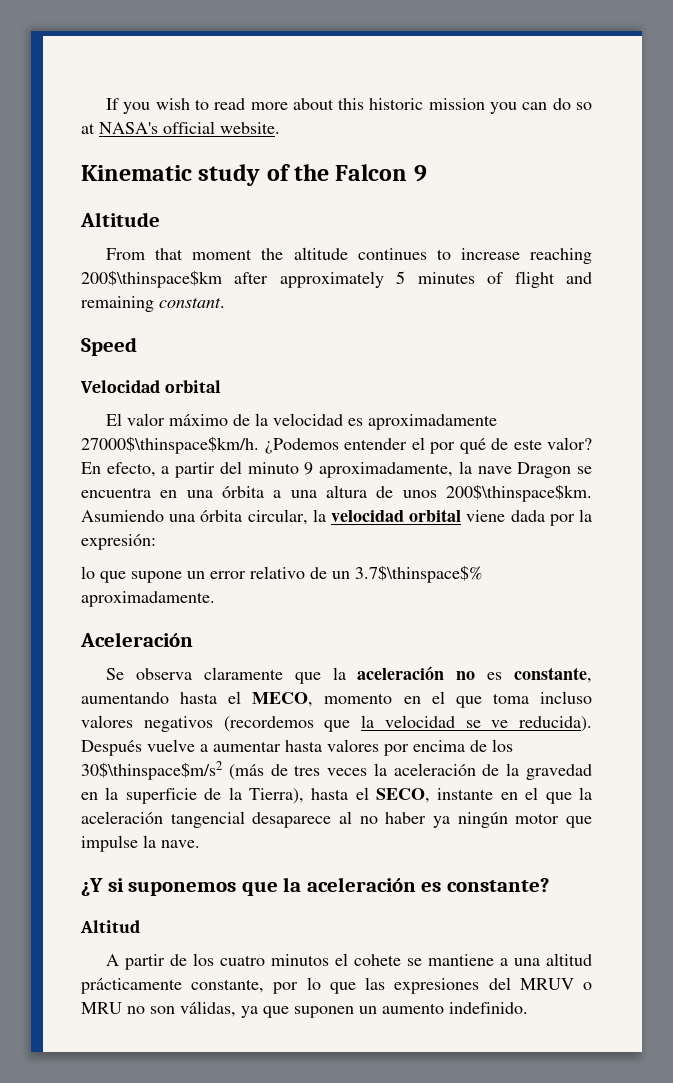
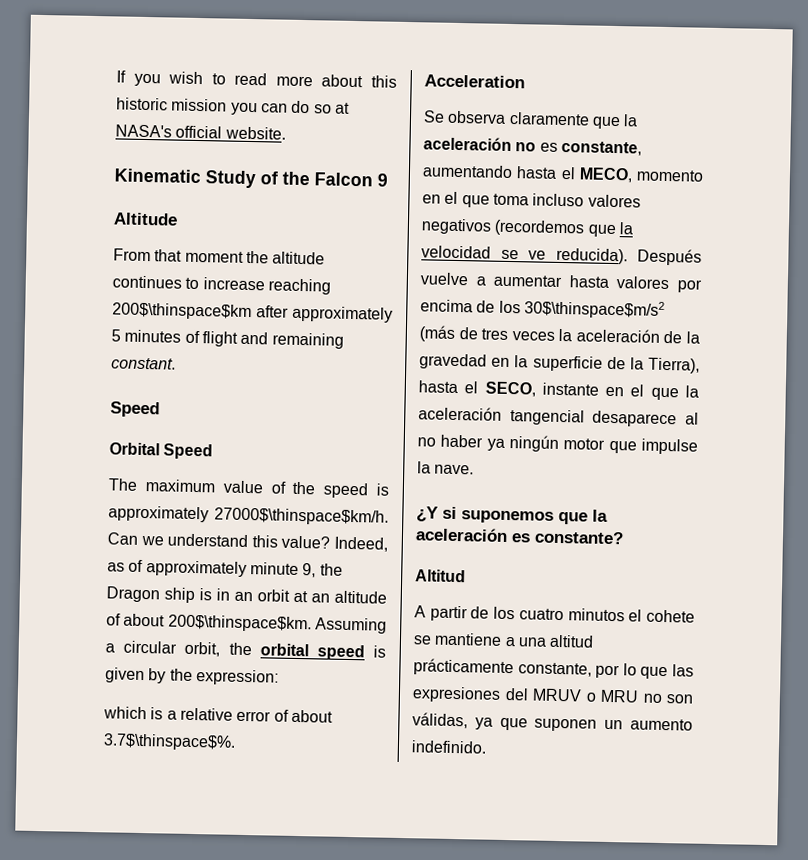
[198,164,261,186] study -> [205,170,256,189] Study
[80,380,221,393] [106,413,498,430] [81,436,592,454] [81,461,592,478] [81,484,592,502] [81,509,592,526] [81,534,156,550] [81,565,482,583] [81,591,215,607] [80,632,193,647] Velocidad orbital // El valor máximo de la velocidad es aproximadamente 27000$\thinspace$km/h. ¿Podemos entender el por qué de este valor? En efecto, a partir del minuto 9 aproximadamente, la nave Dragon se encuentra en una órbita a una altura de unos 200$\thinspace$km. Asumiendo una órbita circular, la velocidad orbital viene dada por la expresión: // lo que supone un error relativo de un 3.7$\thinspace$% aproximadamente. // Aceleración -> [109,442,214,460] [108,478,390,499] [108,505,389,526] [107,532,388,552] [107,559,343,578] [106,586,387,604] [106,613,387,634] [105,640,386,661] [105,667,279,686] [103,706,333,723] [103,733,236,751] [424,74,525,89] Orbital Speed // The maximum value of the speed is approximately 27000$\thinspace$km/h. Can we understand this value? Indeed, as of approximately minute 9, the Dragon ship is in an orbit at an altitude of about 200$\thinspace$km. Assuming a circular orbit, the orbital speed is given by the expression: // which is a relative error of about 3.7$\thinspace$%. // Acceleration

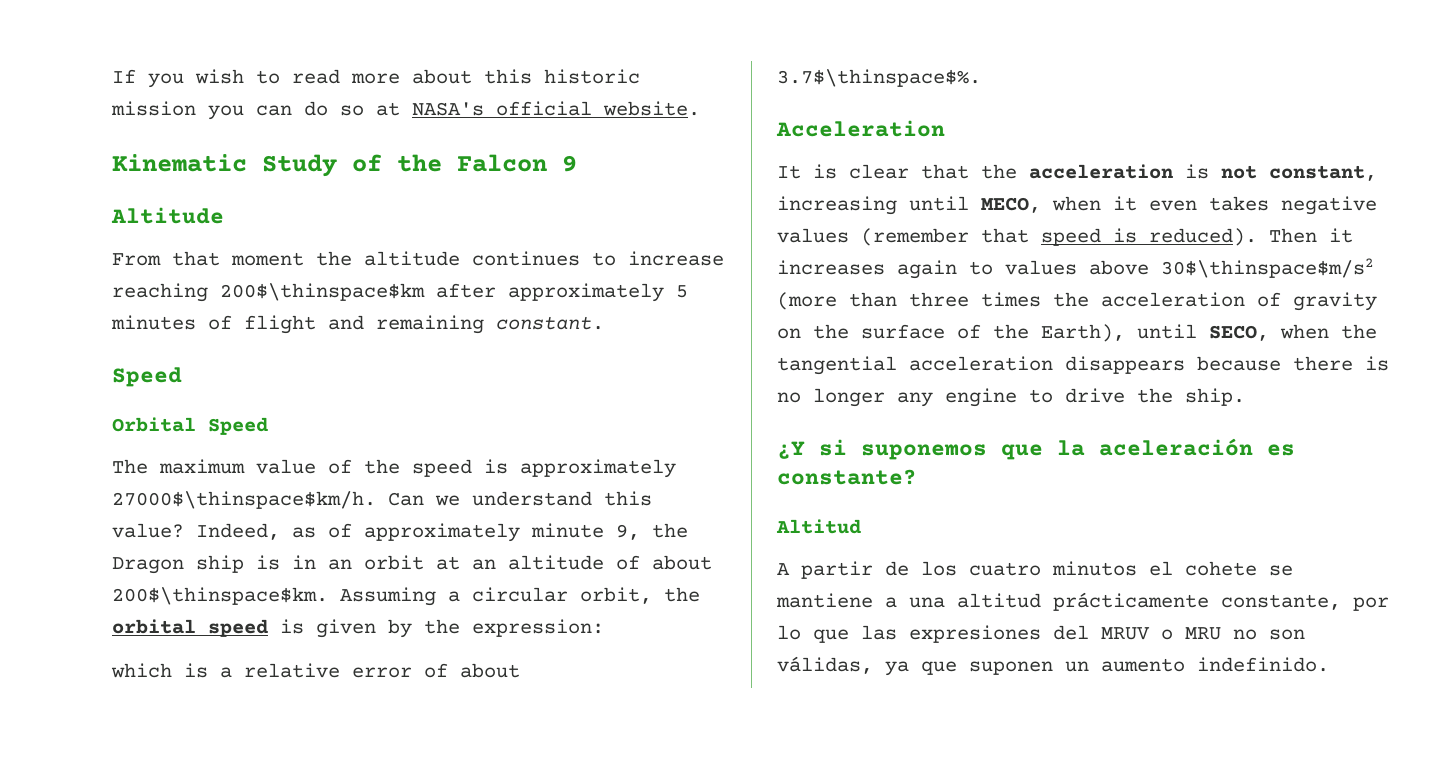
[423,110,639,130] [423,136,642,156] [422,164,704,183] [422,191,641,208] [421,218,634,238] [421,245,702,266] [420,272,702,293] [420,299,665,319] [419,325,700,344] [419,353,700,374] [418,380,699,401] [418,406,699,428] [417,434,698,455] [417,461,475,475] Se observa claramente que la aceleración no es constante, aumentando hasta el MECO, momento en el que toma incluso valores negativos (recordemos que la velocidad se ve reducida). Después vuelve a aumentar hasta valores por encima de los 30$\thinspace$m/s2 (más de tres veces la aceleración de la gravedad en la superficie de la Tierra), hasta el SECO, instante en el que la aceleración tangencial desaparece al no haber ya ningún motor que impulse la nave. -> [777,164,1377,181] [777,196,1377,215] [777,228,1353,246] [777,258,1374,279] [777,292,1377,311] [777,324,1377,342] [777,356,1389,375] [777,388,1245,407] It is clear that the acceleration is not constant, increasing until MECO, when it even takes negative values (remember that speed is reduced). Then it increases again to values above 30$\thinspace$m/s2 (more than three times the acceleration of gravity on the surface of the Earth), until SECO, when the tangential acceleration disappears because there is no longer any engine to drive the ship.

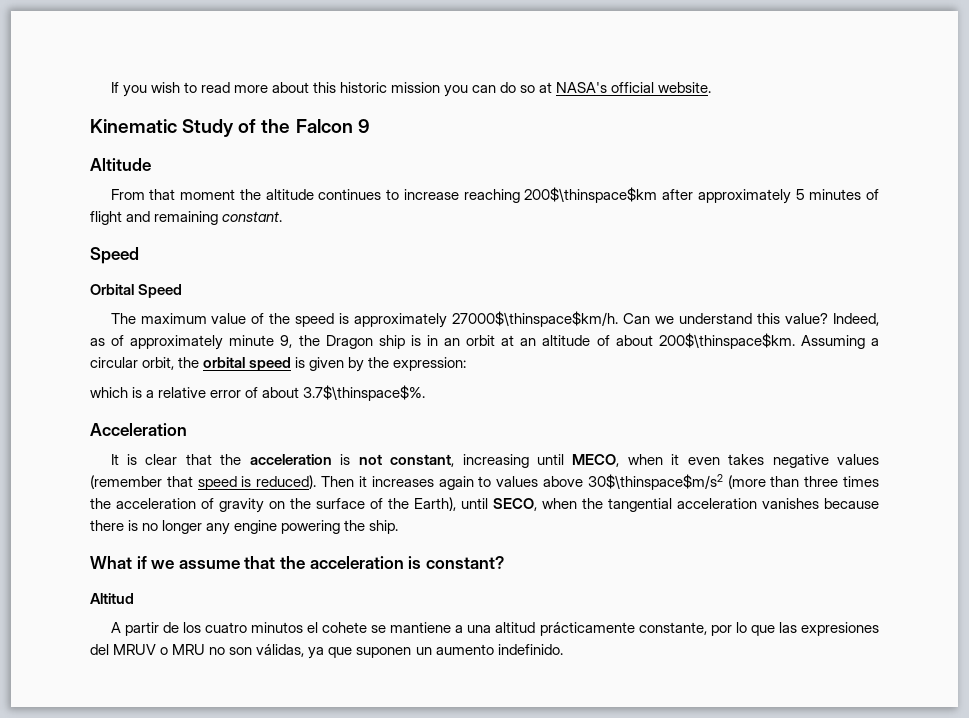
[1065,356,1185,374] disappears -> [762,498,819,509] vanishes
[1029,388,1125,403] to drive -> [281,520,341,534] powering
[777,438,1295,460] [777,469,917,485] ¿Y si suponemos que la aceleración es constante? -> [90,556,504,569] What if we assume that the acceleration is constant?

